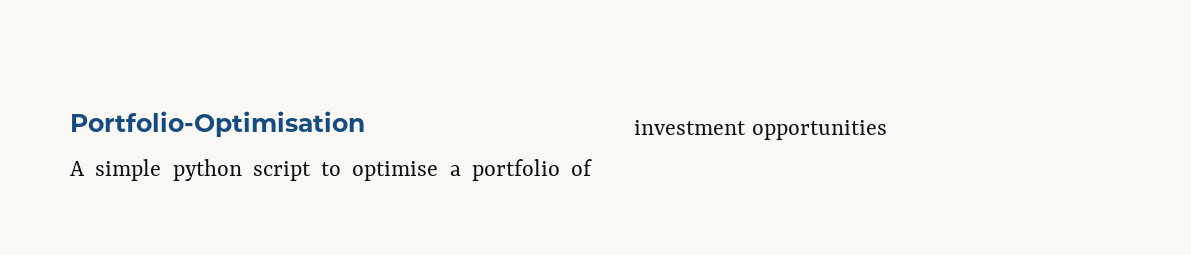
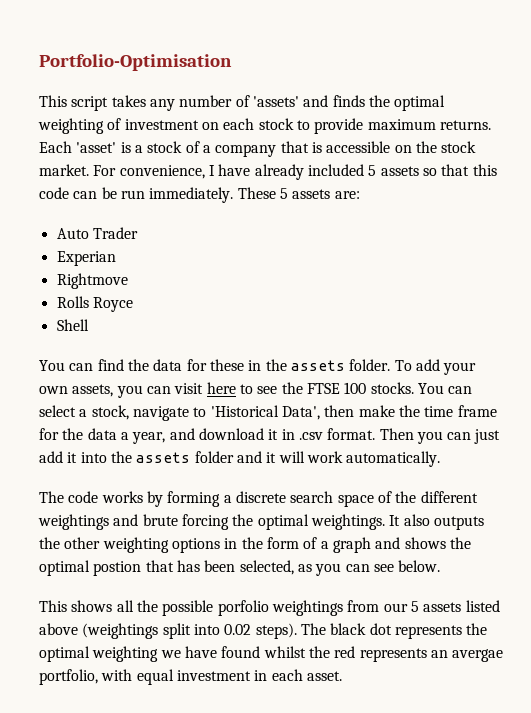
[70,159,592,181] [634,120,887,140] A simple python script to optimise a portfolio of investment opportunities -> [39,95,446,111] [38,118,491,134] [39,141,477,157] [39,164,497,180] [39,187,360,203] [56,227,138,239] [56,251,116,266] [56,273,128,289] [56,296,133,312] [56,319,89,331] [39,359,477,375] [39,382,473,398] [39,405,497,421] [39,428,501,444] [39,451,441,467] [39,491,478,507] [38,514,484,530] [39,537,471,553] [39,560,441,576] [39,600,500,616] [39,623,488,639] [39,646,504,662] [39,669,342,685] This script takes any number of 'assets' and finds the optimal weighting of investment on each stock to provide maximum returns. Each 'asset' is a stock of a company that is accessible on the stock market. For convenience, I have already included 5 assets so that this code can be run immediately. These 5 assets are: // Auto Trader // Experian // Rightmove // Rolls Royce // Shell // You can find the data for these in the assets folder. To add your own assets, you can visit here to see the FTSE 100 stocks. You can select a stock, navigate to 'Historical Data', then make the time frame for the data a year, and download it in .csv format. Then you can just add it into the assets folder and it will work automatically. // The code works by forming a discrete search space of the different weightings and brute forcing the optimal weightings. It also outputs the other weighting options in the form of a graph and shows the optimal postion that has been selected, as you can see below. // This shows all the possible porfolio weightings from our 5 assets listed above (weightings split into 0.02 steps). The black dot represents the optimal weighting we have found whilst the red represents an avergae portfolio, with equal investment in each asset.

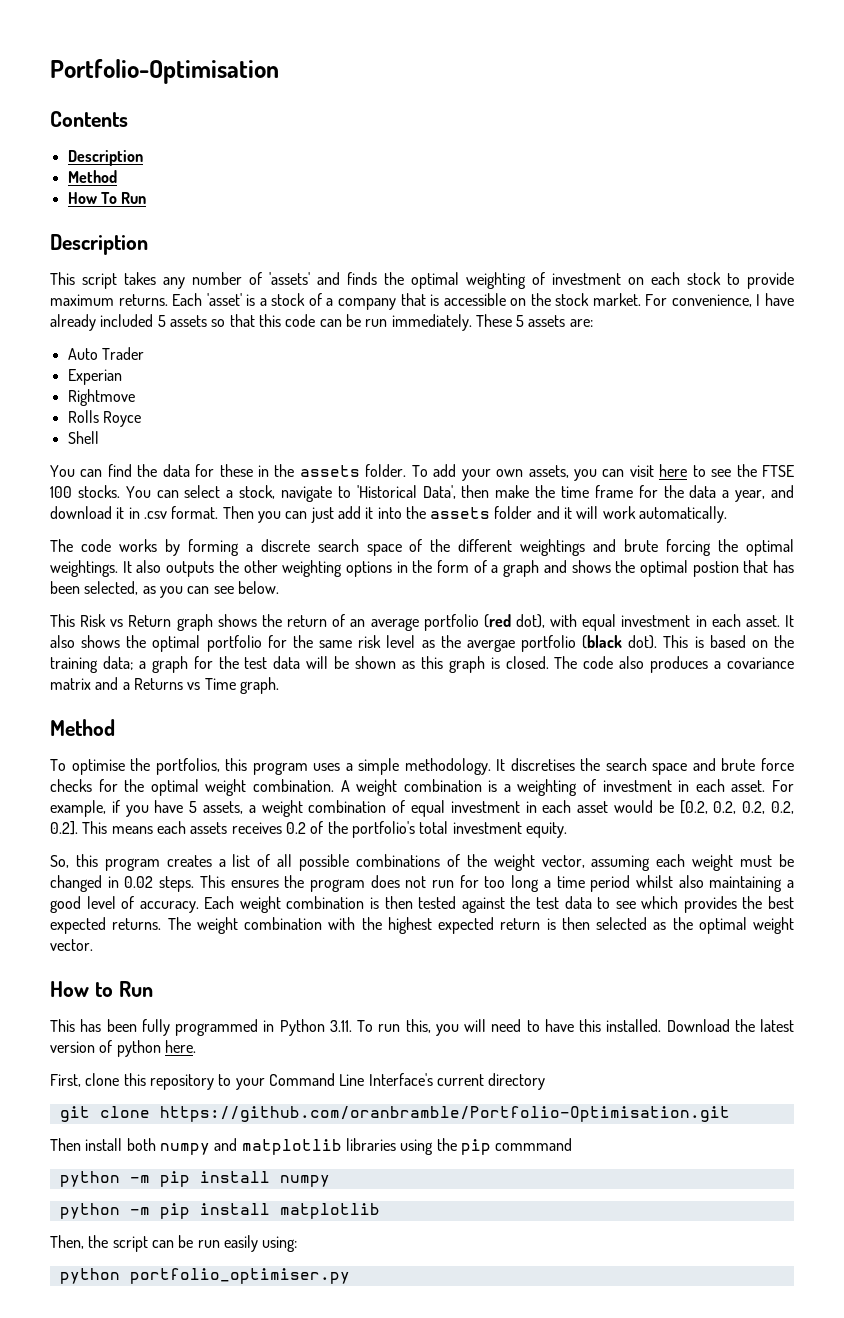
(232, 62) none -> [50,111,128,127] [67,150,143,166] [67,170,117,183] [67,192,147,204] [50,234,148,255] // Contents // Description // Method // How To Run // Description
[71,600,500,616] [39,623,488,639] [39,646,504,662] [39,669,98,685] shows all the possible porfolio weightings from our 5 assets listed above (weightings split into 0.02 steps). The black dot represents the optimal weighting we have found whilst the red represents an avergae portfolio, -> [80,614,545,631] Risk vs Return graph shows the return of an average portfolio (red dot),
(342, 676) none -> [784,615,794,627] [50,635,794,652] [50,656,795,673] [50,677,279,694] [50,719,115,736] [50,758,794,775] [50,779,795,796] [50,800,794,817] [50,821,567,838] [50,854,795,871] [50,875,795,892] [50,896,794,913] [50,917,794,934] [50,939,93,951] [50,981,153,997] [50,1019,795,1036] [50,1040,196,1057] [50,1073,546,1090] [59,1106,730,1122] [50,1138,573,1155] [59,1171,330,1187] [59,1203,380,1219] [50,1235,298,1252] [59,1268,350,1284] It also shows the optimal portfolio for the same risk level as the avergae portfolio (black dot). This is based on the training data; a graph for the test data will be shown as this graph is closed. The code also produces a covariance matrix and a Returns vs Time graph. // Method // To optimise the portfolios, this program uses a simple methodology. It discretises the search space and brute force checks for the optimal weight combination. A weight combination is a weighting of investment in each asset. For example, if you have 5 assets, a weight combination of equal investment in each asset would be [0.2, 0.2, 0.2, 0.2, 0.2]. This means each assets receives 0.2 of the portfolio's total investment equity. // So, this program creates a list of all possible combinations of the weight vector, assuming each weight must be changed in 0.02 steps. This ensures the program does not run for too long a time period whilst also maintaining a good level of accuracy. Each weight combination is then tested against the test data to see which provides the best expected returns. The weight combination with the highest expected return is then selected as the optimal weight vector. // How to Run // This has been fully programmed in Python 3.11. To run this, you will need to have this installed. Download the latest version of python here. // First, clone this repository to your Command Line Interface's current directory // git clone https://github.com/oranbramble/Portfolio-Optimisation.git // Then install both numpy and matplotlib libraries using the pip commmand // python -m pip install numpy // python -m pip install matplotlib // Then, the script can be run easily using: // python portfolio_optimiser.py

